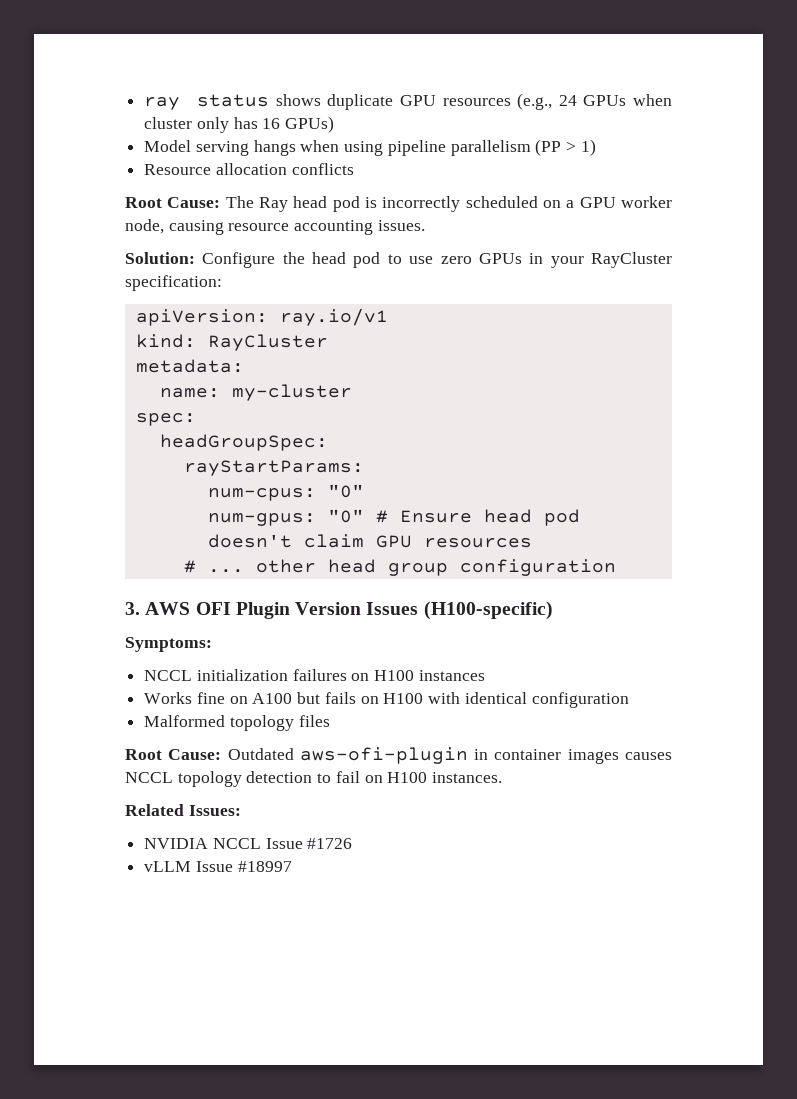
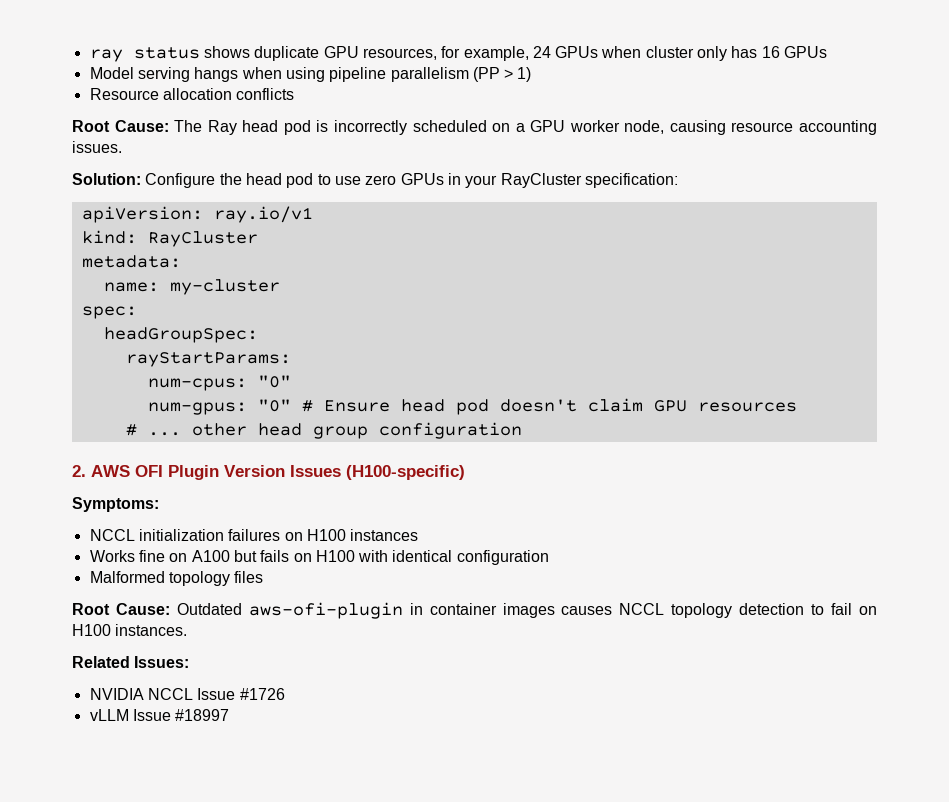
[442,93,553,110] resources (e.g., -> [362,46,529,61] resources, for example,
[285,116,335,133] GPUs) -> [784,46,828,58] GPUs
[125,602,140,615] 3. -> [72,465,86,477] 2.

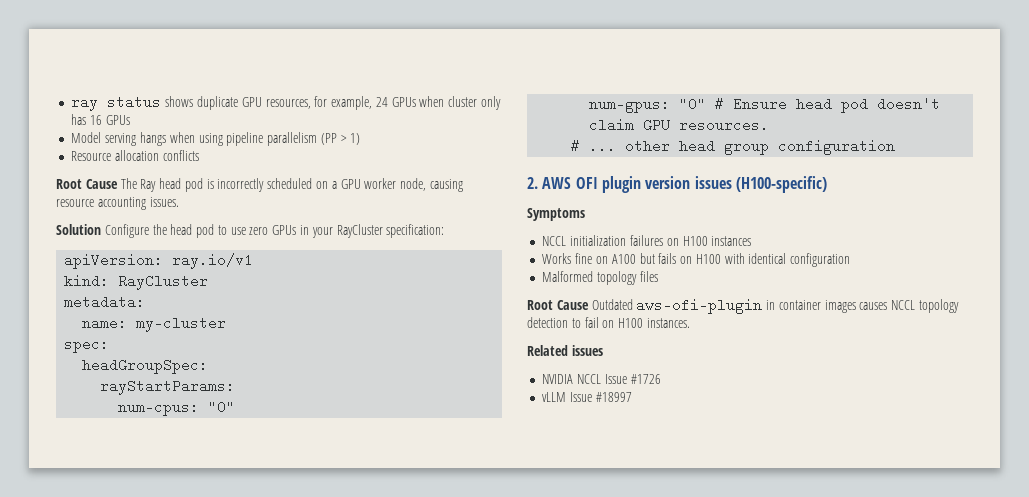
[114,120,169,132] Cause: -> [85,179,118,189] Cause
[72,173,141,185] Solution: -> [56,224,101,235] Solution
[697,402,797,412] resources -> [679,118,770,132] resources.
[168,465,341,480] Plugin Version Issues -> [601,176,732,193] plugin version issues
[72,497,159,512] Symptoms: -> [527,208,585,221] Symptoms
[115,603,170,615] Cause: -> [556,300,589,310] Cause
[134,656,190,668] Issues: -> [571,345,603,356] issues

